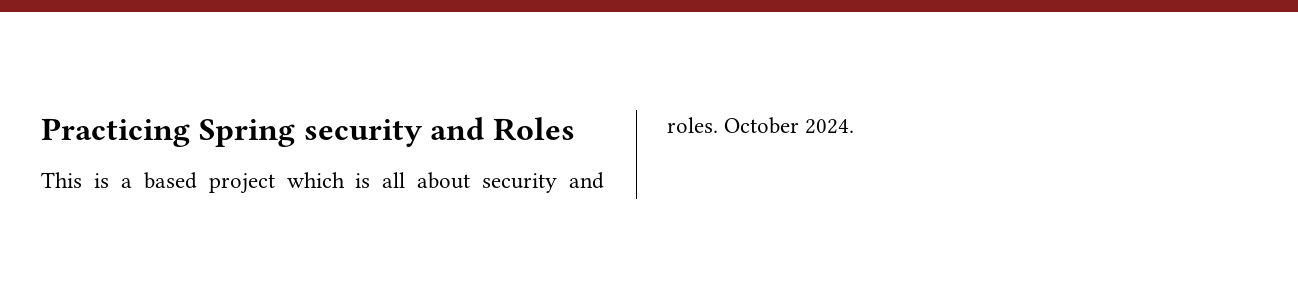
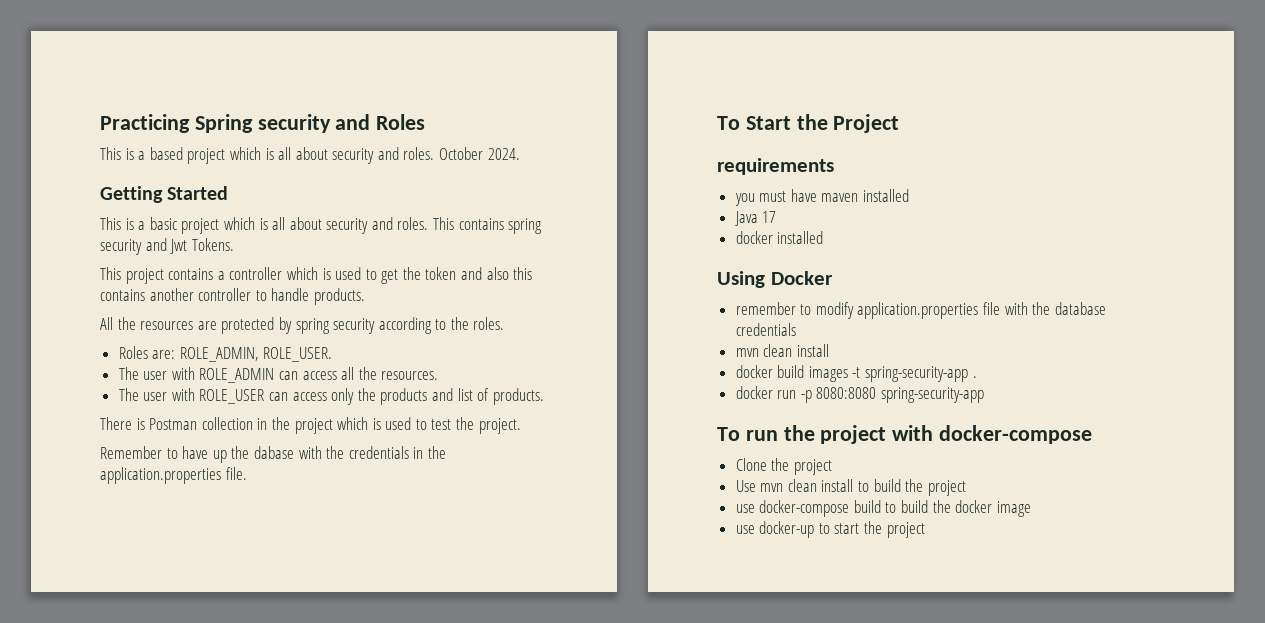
(855, 126) none -> [100,186,229,203] [100,217,543,234] [100,238,234,255] [100,267,533,284] [100,288,365,305] [100,317,505,334] [118,346,333,362] [118,367,439,383] [118,388,544,405] [100,417,521,434] [100,446,446,463] [100,467,247,484] [717,114,900,133] [717,158,834,175] [734,189,910,206] [734,211,777,226] [735,231,824,244] [717,271,833,288] [735,302,1106,319] [735,323,796,336] [735,344,829,357] [735,365,977,382] [735,386,985,403] [717,425,1093,444] [735,458,832,475] [735,479,966,496] [735,500,1031,517] [735,521,925,538] // Getting Started // This is a basic project which is all about security and roles. This contains spring security and Jwt Tokens. // This project contains a controller which is used to get the token and also this contains another controller to handle products. // All the resources are protected by spring security according to the roles. // Roles are: ROLE_ADMIN, ROLE_USER. // The user with ROLE_ADMIN can access all the resources. // The user with ROLE_USER can access only the products and list of products. // There is Postman collection in the project which is used to test the project. // Remember to have up the dabase with the credentials in the application.properties file. // To Start the Project // requirements // you must have maven installed // Java 17 // docker installed // Using Docker // remember to modify application.properties file with the database credentials // mvn clean install // docker build images -t spring-security-app . // docker run -p 8080:8080 spring-security-app // To run the project with docker-compose // Clone the project // Use mvn clean install to build the project // use docker-compose build to build the docker image // use docker-up to start the project

